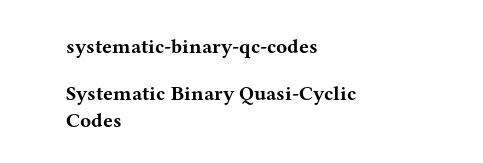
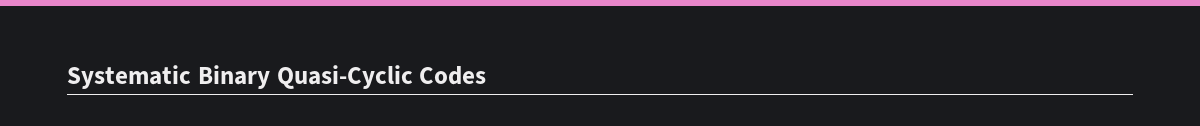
[66,39,318,58] systematic-binary-qc-codes // -> (67, 77) none

